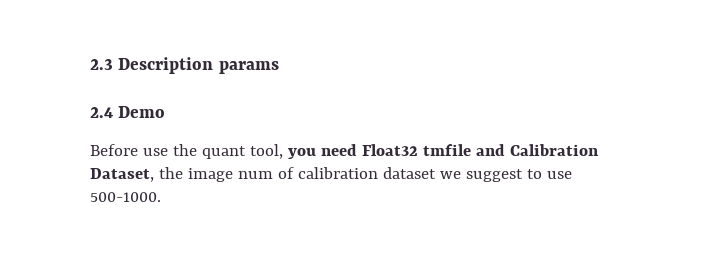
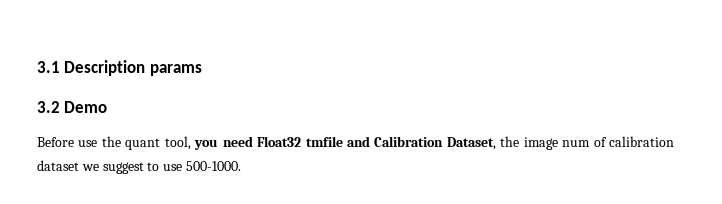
[90,59,113,70] 2.3 -> [37,61,60,73] 3.1
[90,107,113,118] 2.4 -> [37,101,60,113] 3.2

